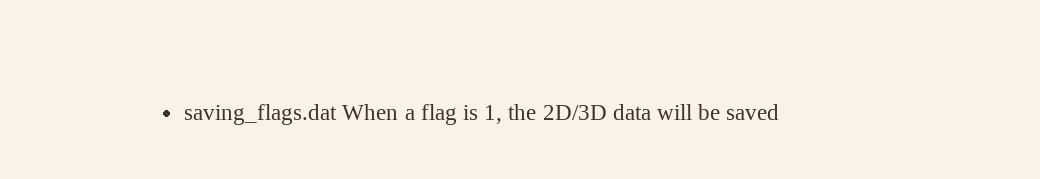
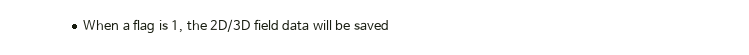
[184,104,338,125] saving_flags.dat -> (83, 25) none
(607, 112) none -> [253,19,279,30] field

